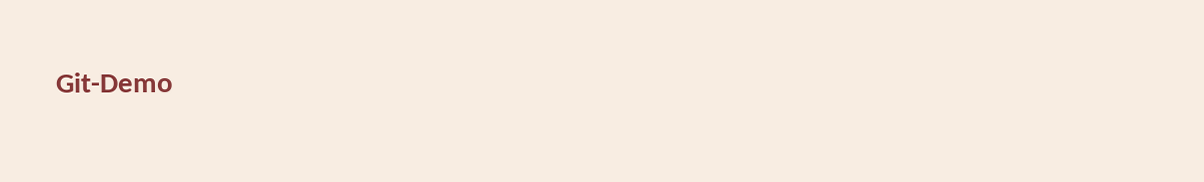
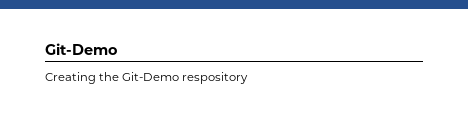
[55,72,174,93] Git-Demo -> [45,43,118,55] [45,72,249,84] Git-Demo // Creating the Git-Demo respository

